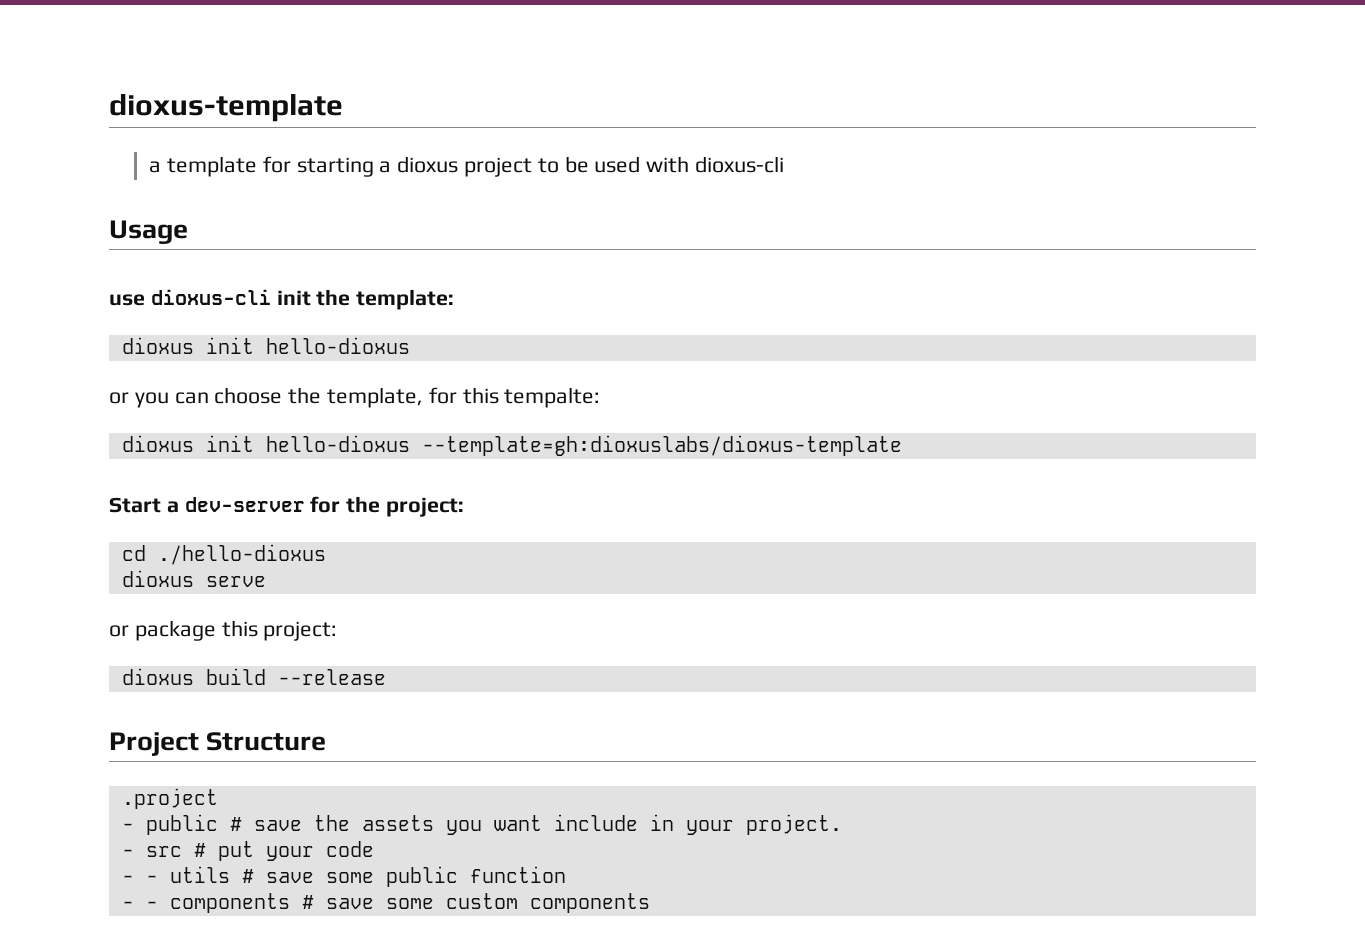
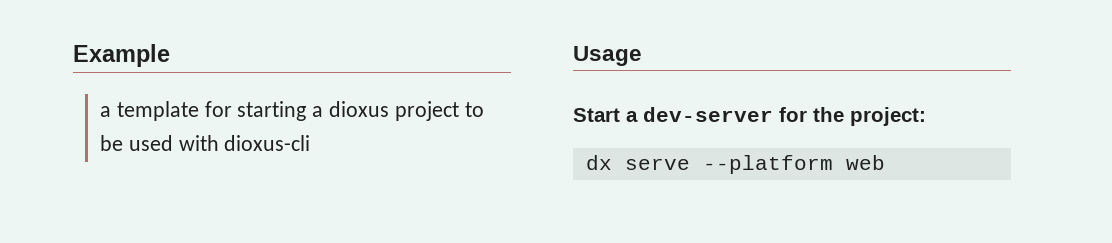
[109,94,343,122] dioxus-template -> [73,44,170,67] Example
[109,289,455,310] [121,337,410,354] [109,387,601,408] [121,435,902,456] // use dioxus-cli init the template: // dioxus init hello-dioxus // or you can choose the template, for this tempalte: // dioxus init hello-dioxus --template=gh:dioxuslabs/dioxus-template -> (642, 56) none
[121,544,326,565] [121,570,266,587] [109,620,338,641] [121,668,386,685] [109,732,327,756] [121,788,218,809] [121,814,842,835] [121,841,374,861] [121,866,566,887] [121,893,650,913] cd ./hello-dioxus // dioxus serve // or package this project: // dioxus build --release // Project Structure // .project // - public # save the assets you want include in your project. // - src # put your code // - - utils # save some public function // - - components # save some custom components -> [585,155,885,174] dx serve --platform web

